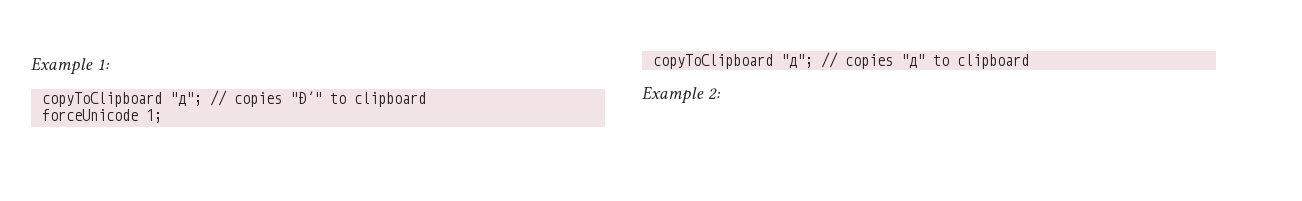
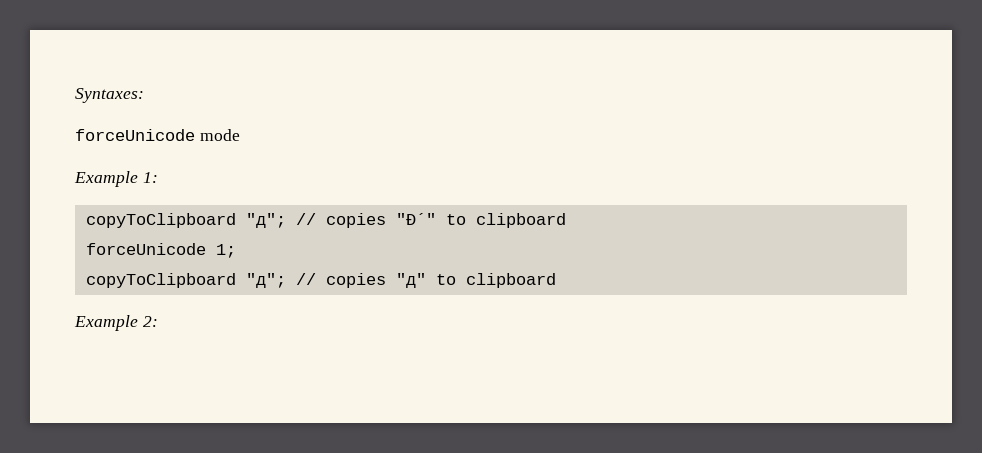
(31, 66) none -> [75,88,144,103] [75,129,240,141] Syntaxes: // forceUnicode mode //

